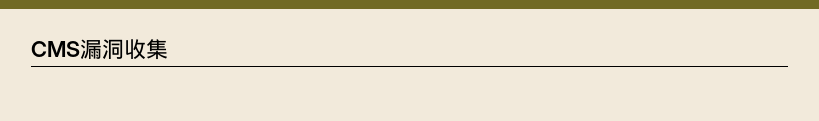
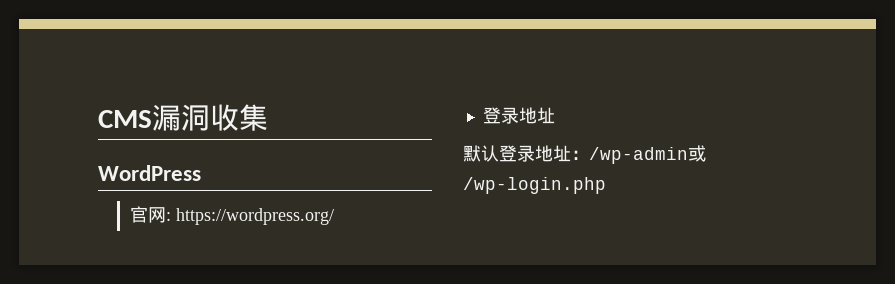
(168, 49) none -> [98,165,201,181] [130,206,335,225] [482,107,555,124] [463,145,706,164] [463,177,606,194] // WordPress // 官网: https://wordpress.org/ // 登录地址 // 默认登录地址：/wp-admin或/wp-login.php

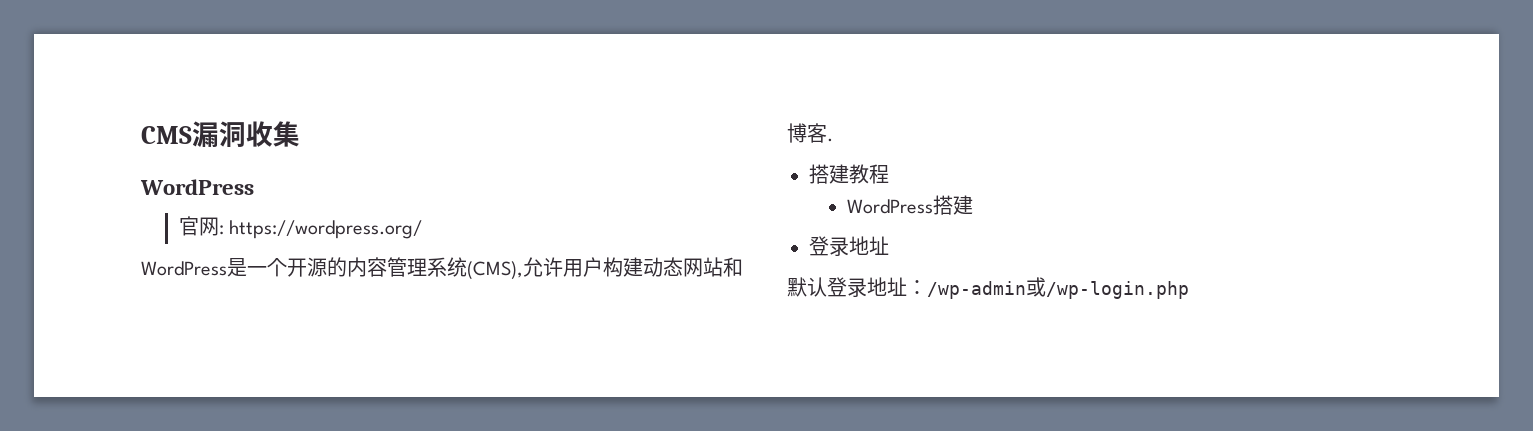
(335, 216) none -> [141,257,743,280] [787,123,833,143] [809,164,889,184] [846,195,973,215] // WordPress是一个开源的内容管理系统(CMS),允许用户构建动态网站和博客. // 搭建教程 // WordPress搭建

